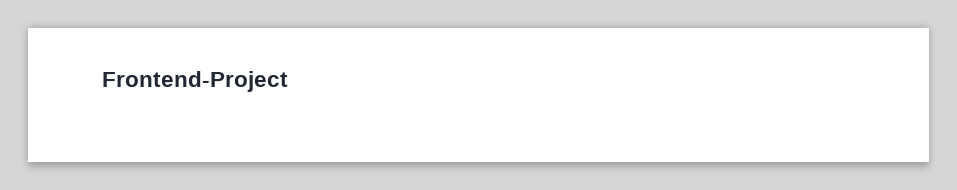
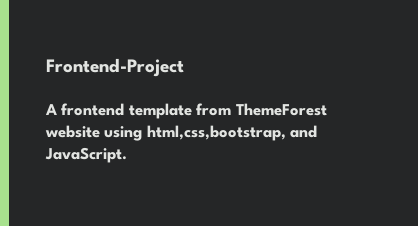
(288, 81) none -> [45,103,327,119] [45,125,318,141] [45,147,127,163] // A frontend template from ThemeForest website using html,css,bootstrap, and JavaScript.

